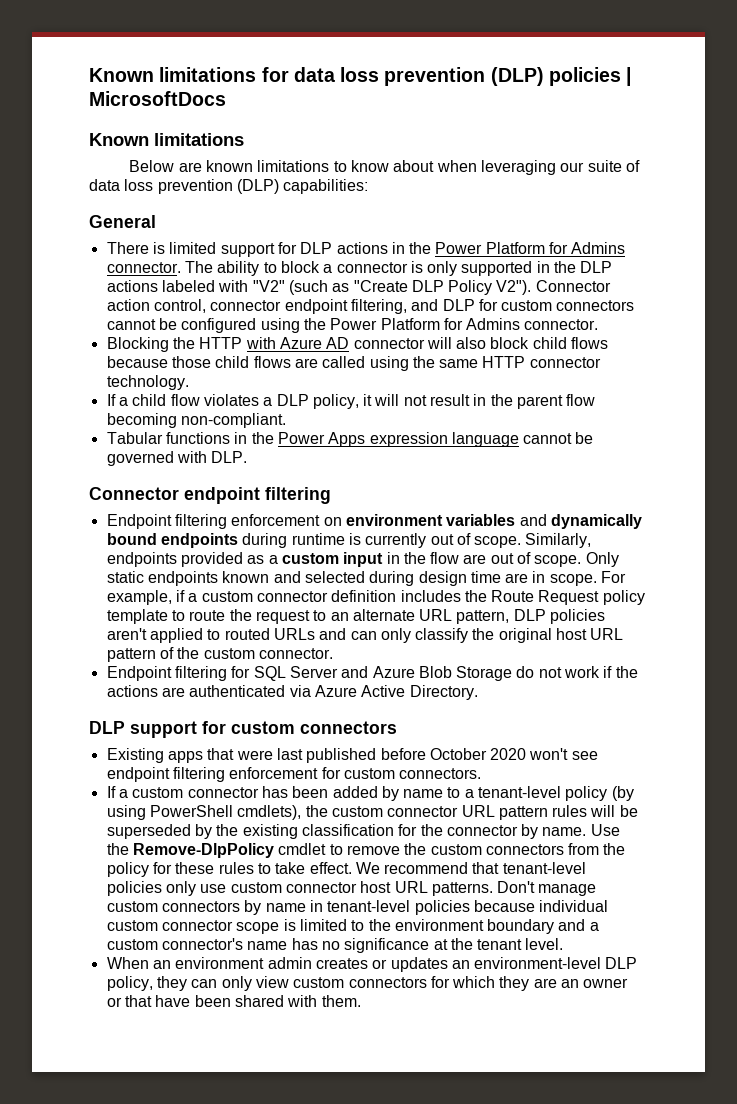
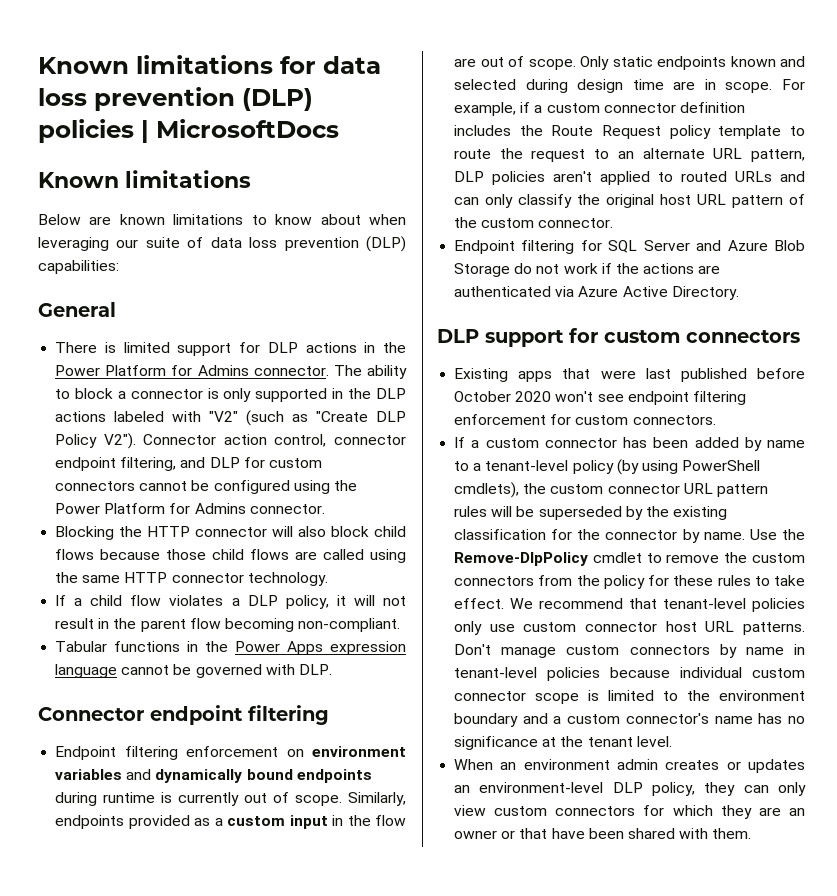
[245,337,350,349] with Azure AD -> (191, 531) none

